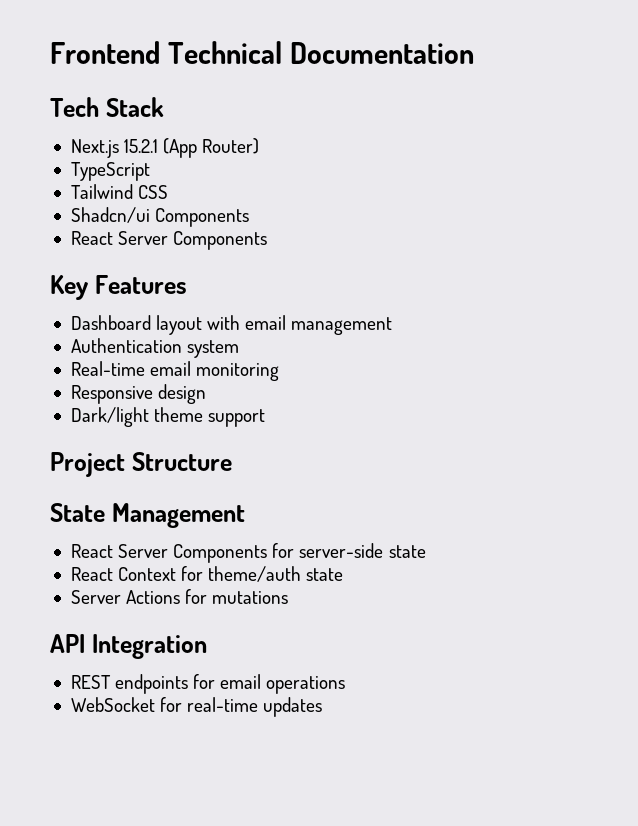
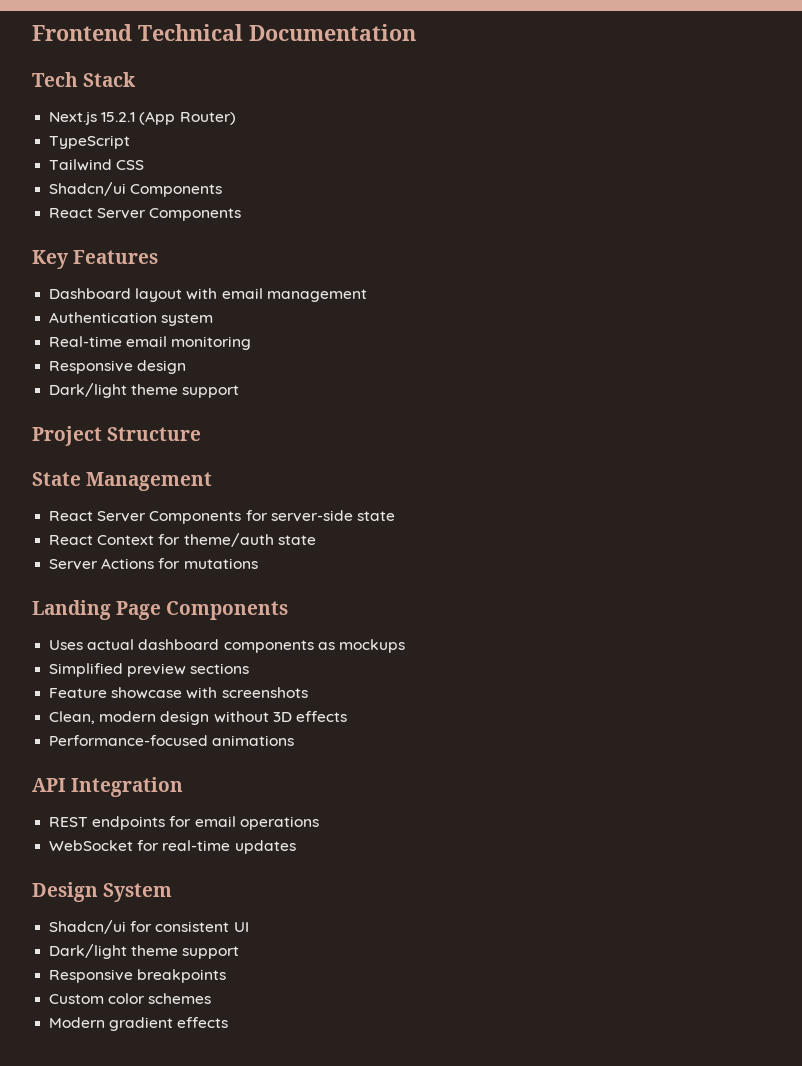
(289, 597) none -> [32,600,289,620] [49,639,405,653] [49,663,250,677] [49,687,308,699] [49,711,347,725] [49,735,295,746] // Landing Page Components // Uses actual dashboard components as mockups // Simplified preview sections // Feature showcase with screenshots // Clean, modern design without 3D effects // Performance-focused animations
(323, 707) none -> [32,882,173,902] [49,920,249,934] [49,944,240,959] [49,969,227,983] [49,993,212,1004] [49,1017,229,1031] // Design System // Shadcn/ui for consistent UI // Dark/light theme support // Responsive breakpoints // Custom color schemes // Modern gradient effects

